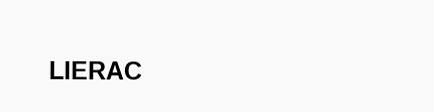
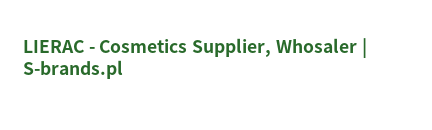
(142, 70) none -> [88,38,367,58] [23,60,123,79] - Cosmetics Supplier, Whosaler | S-brands.pl

